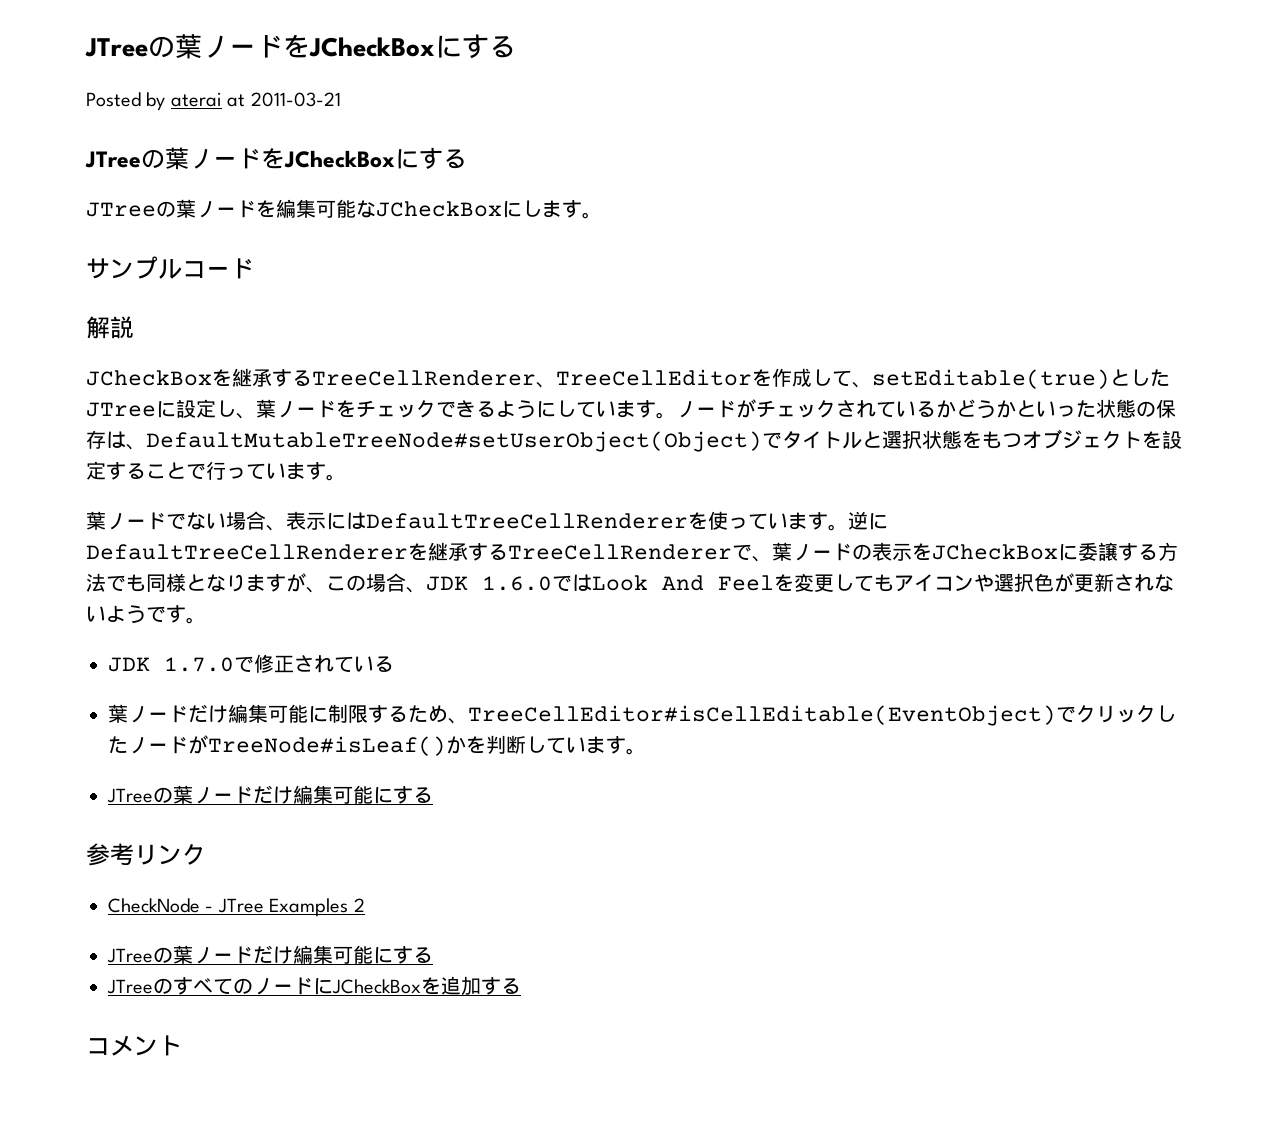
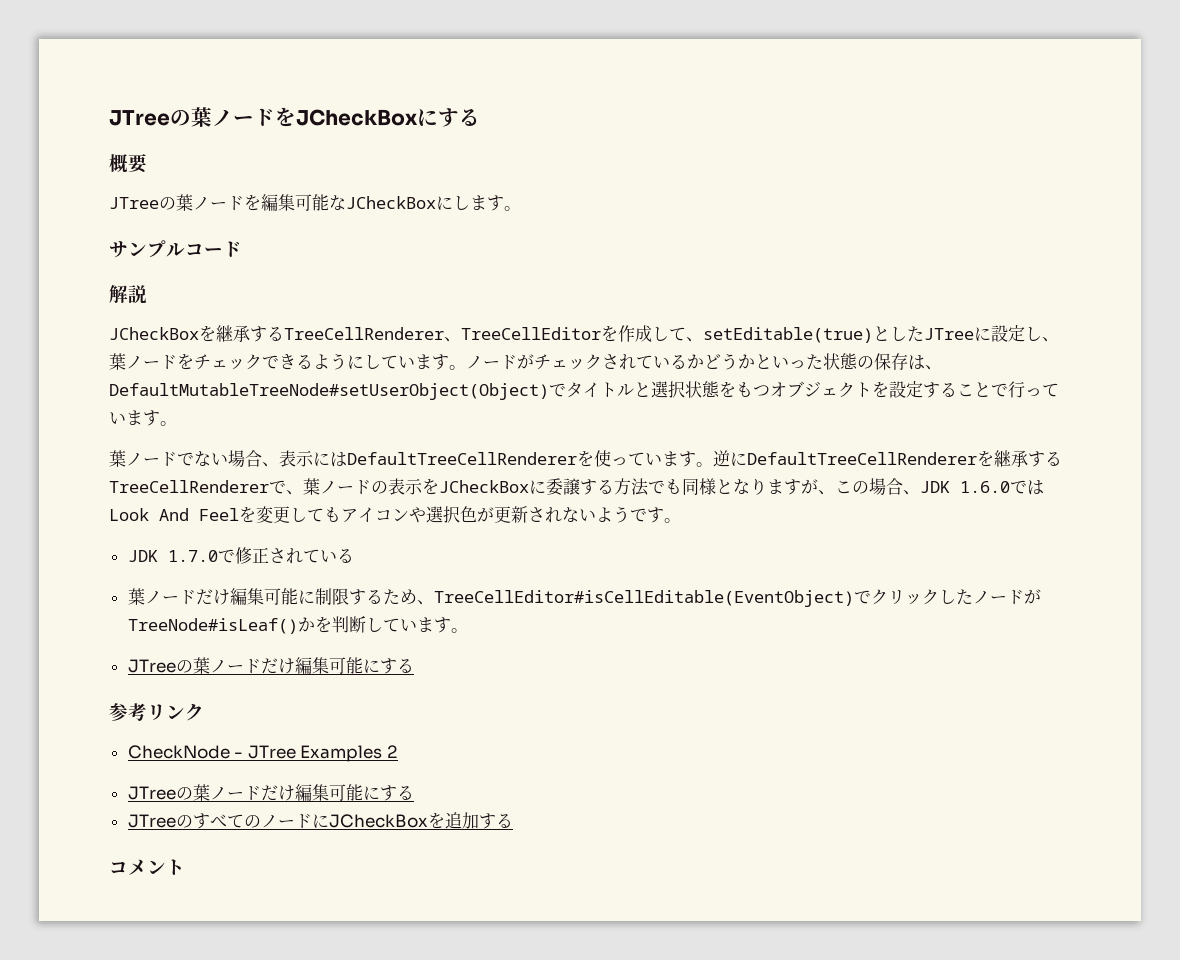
[85,34,516,59] [86,92,341,111] [85,147,467,170] JTreeの葉ノードをJCheckBoxにする // Posted by aterai at 2011-03-21 // JTreeの葉ノードをJCheckBoxにする -> [109,107,480,127] [109,154,147,173] JTreeの葉ノードをJCheckBoxにする // 概要

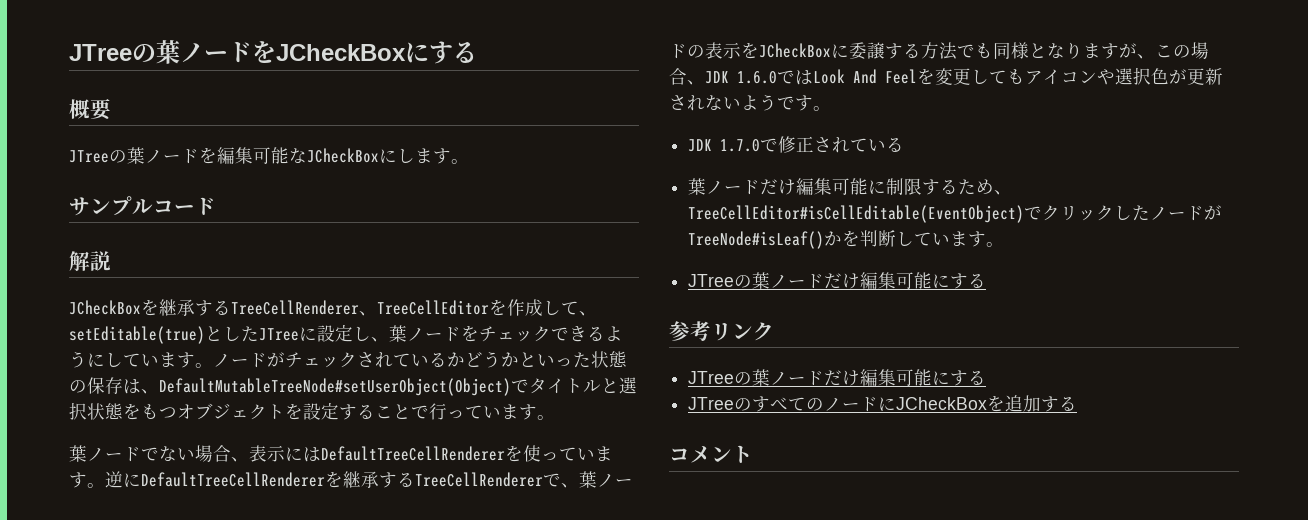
[127,745,399,762] // CheckNode - JTree Examples 2 -> (774, 331) none

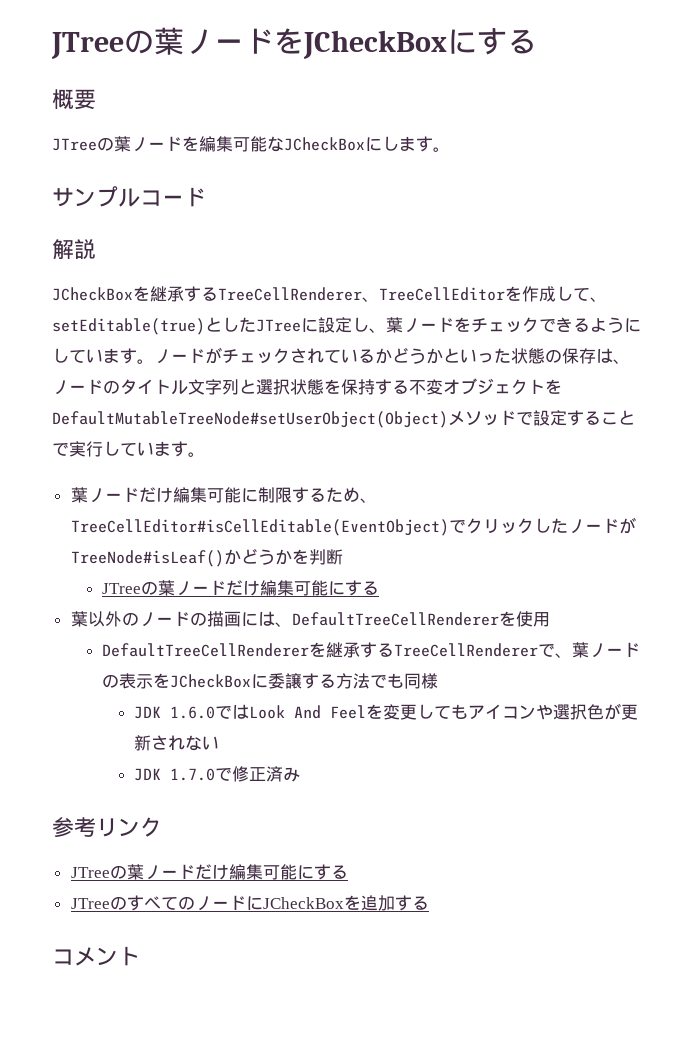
[159,378,529,396] DefaultMutableTreeNode#setUserObject(Object)で -> [52,379,120,395] ノードの
(601, 386) none -> [188,379,239,395] 文字列
[141,404,177,420] もつ -> [341,379,443,395] 保持する不変
(303, 411) none -> [52,410,533,428] DefaultMutableTreeNode#setUserObject(Object)メソッドで
[429,403,555,420] [69,445,613,462] [69,471,633,488] [669,42,1209,60] [669,67,1223,85] [669,94,831,111] [688,136,905,153] 行っています。 // 葉ノードでない場合、表示にはDefaultTreeCellRendererを使っています。逆にDefaultTreeCellRendererを継承するTreeCellRendererで、葉ノードの表示をJCheckBoxに委譲する方法でも同様となりますが、この場合、JDK 1.6.0ではLook And Feelを変更してもアイコンや選択色が更新されないようです。 // JDK 1.7.0で修正されている -> [69,441,205,457] 実行しています。
(843, 238) none -> [240,548,292,565] どうか
[896,231,1005,247] [688,272,987,289] しています。 // JTreeの葉ノードだけ編集可能にする -> [102,580,380,596] [70,611,550,627] [102,642,641,658] [102,673,439,689] [134,703,639,720] [134,735,220,751] [134,766,301,782] // JTreeの葉ノードだけ編集可能にする // 葉以外のノードの描画には、DefaultTreeCellRendererを使用 // DefaultTreeCellRendererを継承するTreeCellRendererで、葉ノードの表示をJCheckBoxに委譲する方法でも同様 // JDK 1.6.0ではLook And Feelを変更してもアイコンや選択色が更新されない // JDK 1.7.0で修正済み

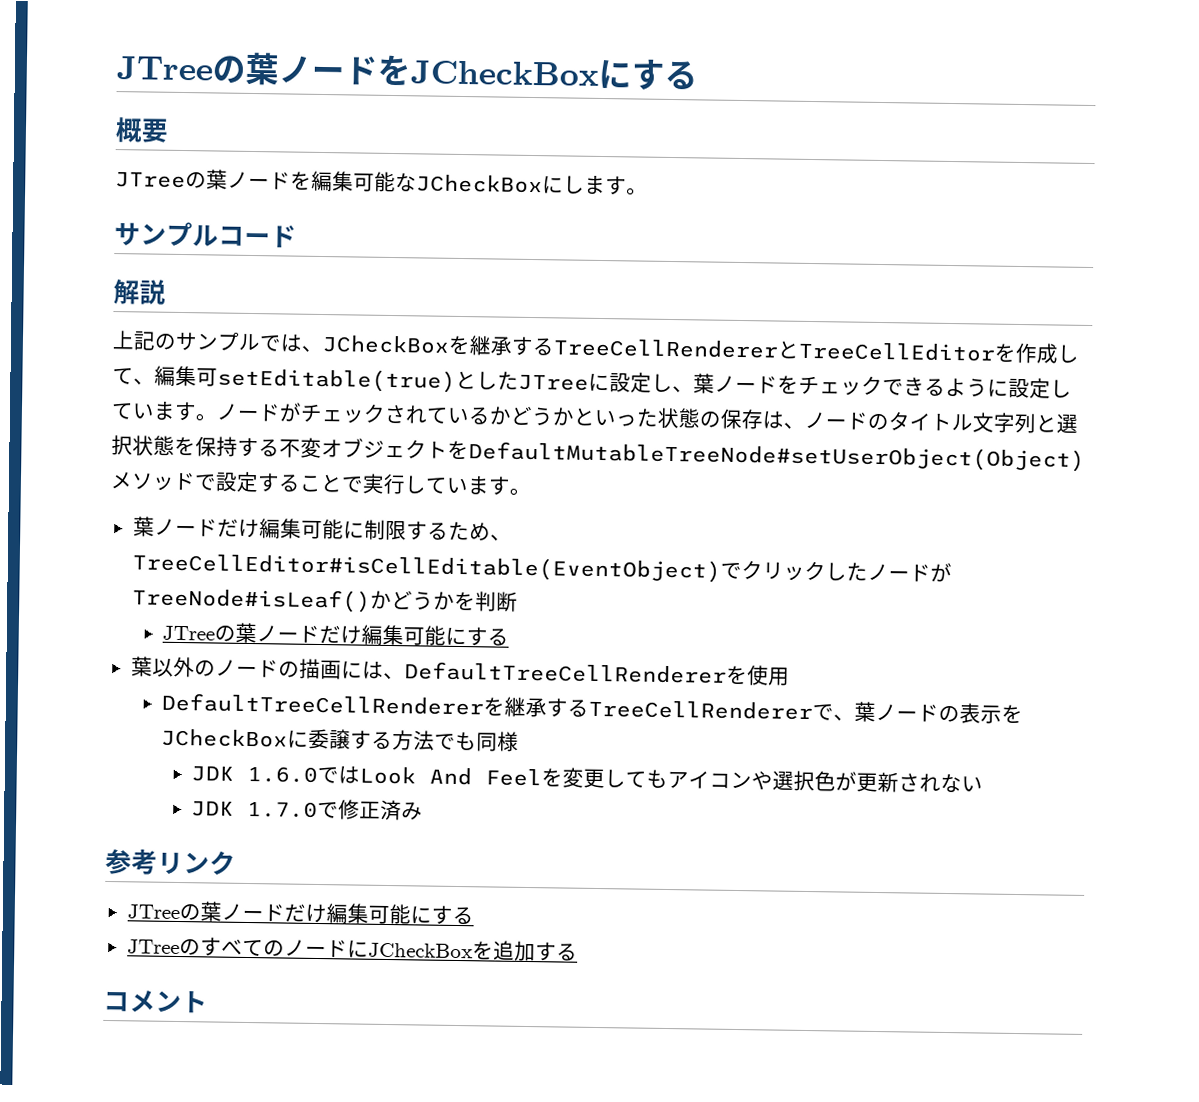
(96, 249) none -> [112,330,323,353] 上記のサンプルでは、
[362,297,379,302] 、 -> [777,340,800,359] と
(607, 299) none -> [154,365,218,387] 編集可
(641, 325) none -> [1008,378,1051,399] 設定

